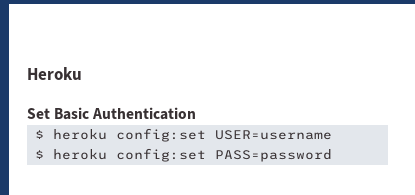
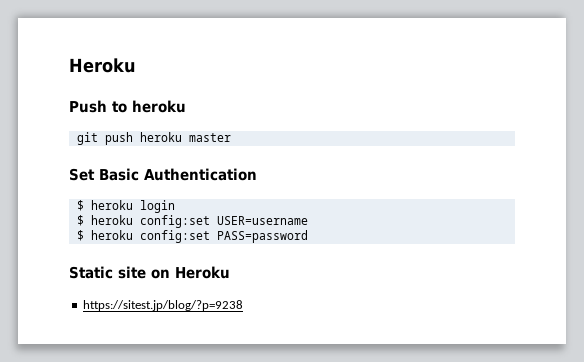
[27,67,82,80] Heroku -> [69,58,136,73] [69,100,186,113] [76,132,231,145] Heroku // Push to heroku // git push heroku master
(197, 113) none -> [76,200,175,213] // $ heroku login
(333, 155) none -> [69,266,230,279] [82,300,243,311] // Static site on Heroku // https://sitest.jp/blog/?p=9238

